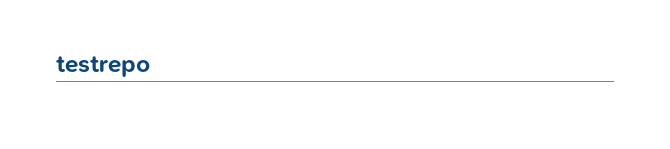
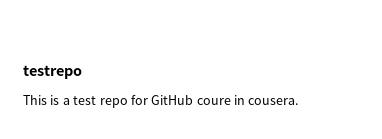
(150, 66) none -> [23,95,299,108] // This is a test repo for GitHub coure in cousera.

